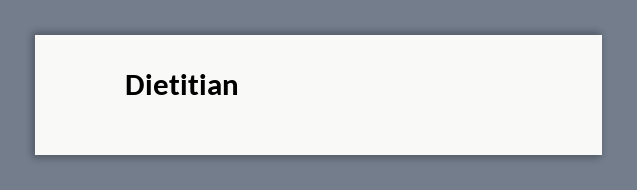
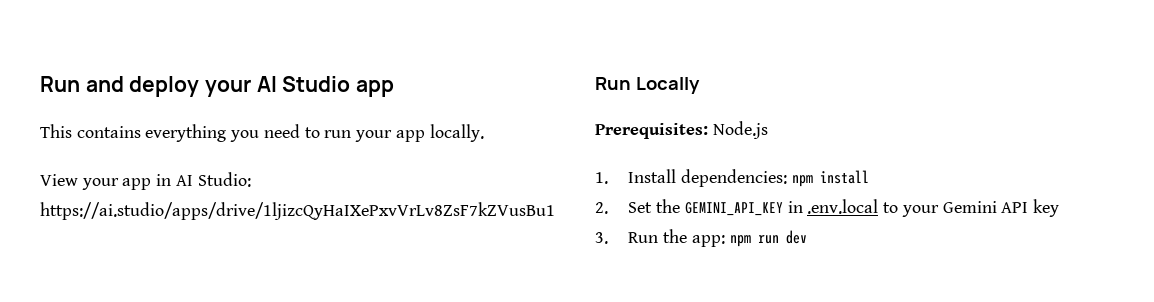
[125,74,239,95] Dietitian -> [40,76,395,97] [40,124,484,142] [40,172,251,190] [40,202,555,220] [595,77,700,94] [595,121,768,139] [595,169,869,187] [595,199,1059,217] [595,229,807,247] Run and deploy your AI Studio app // This contains everything you need to run your app locally. // View your app in AI Studio: https://ai.studio/apps/drive/1ljizcQyHaIXePxvVrLv8ZsF7kZVusBu1 // Run Locally // Prerequisites: Node.js // 1. Install dependencies: npm install // 2. Set the GEMINI_API_KEY in .env.local to your Gemini API key // 3. Run the app: npm run dev

